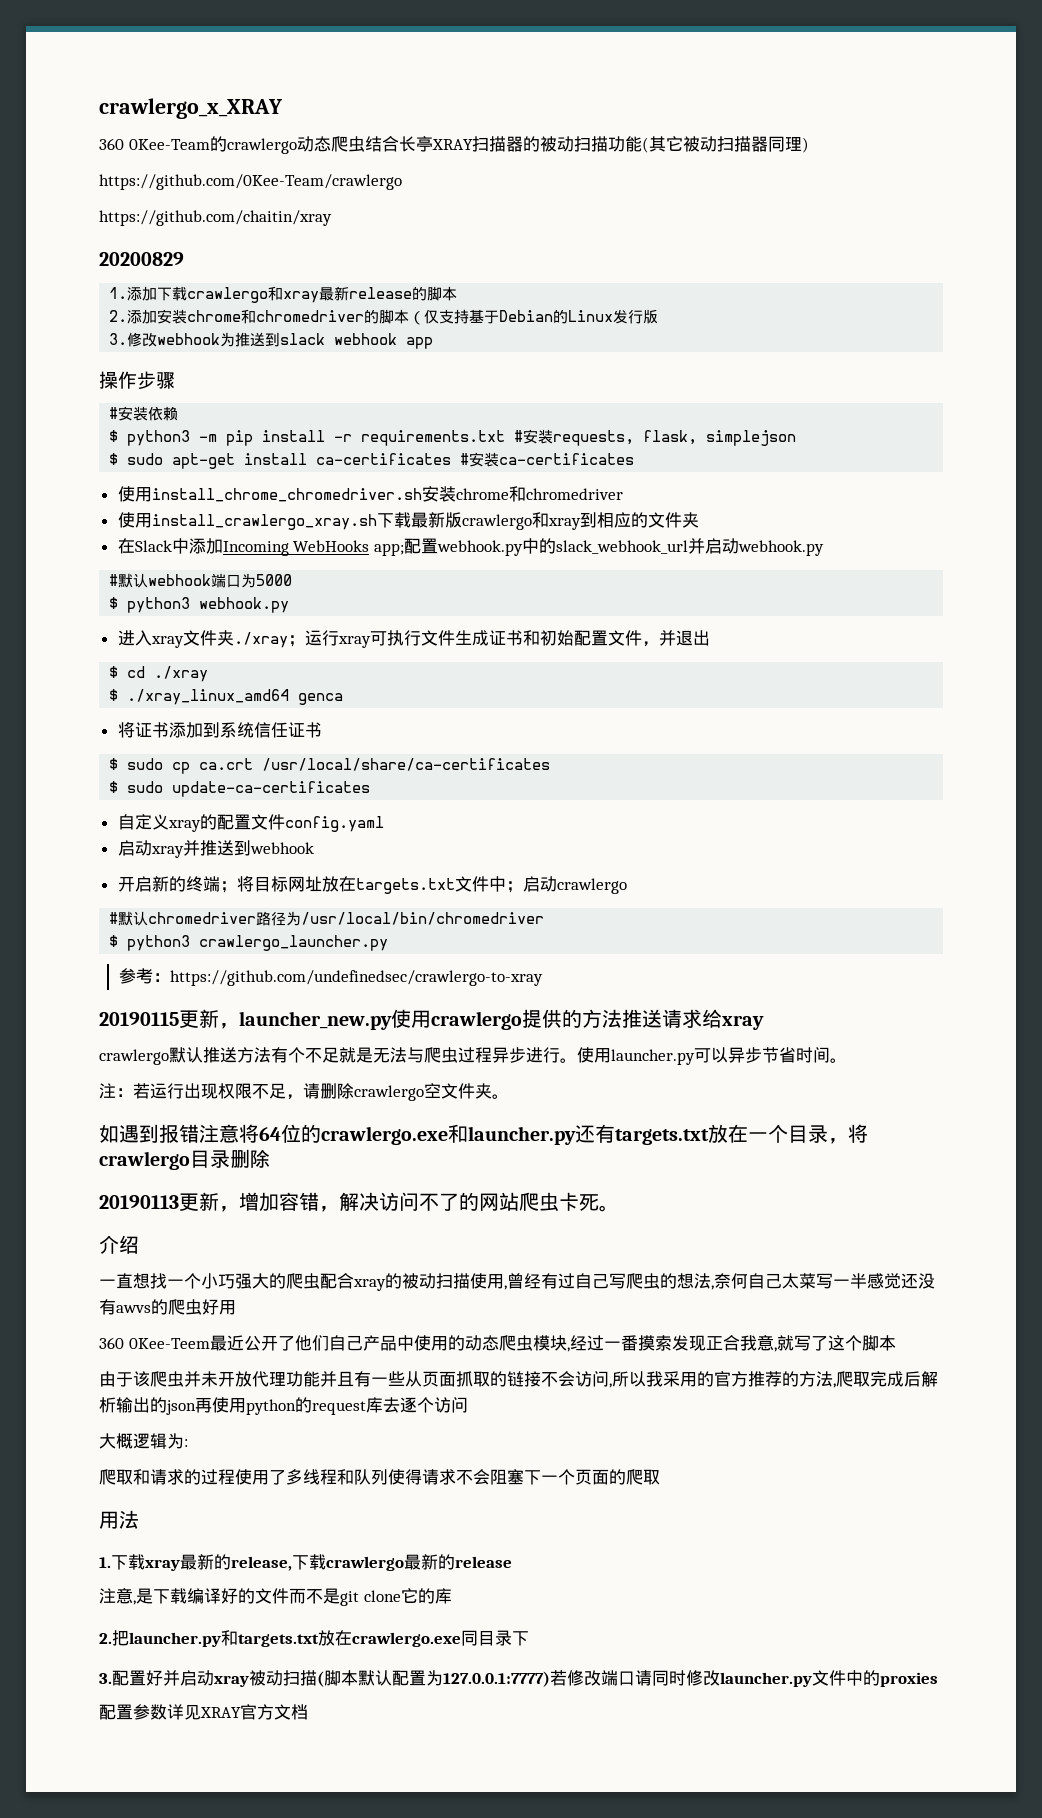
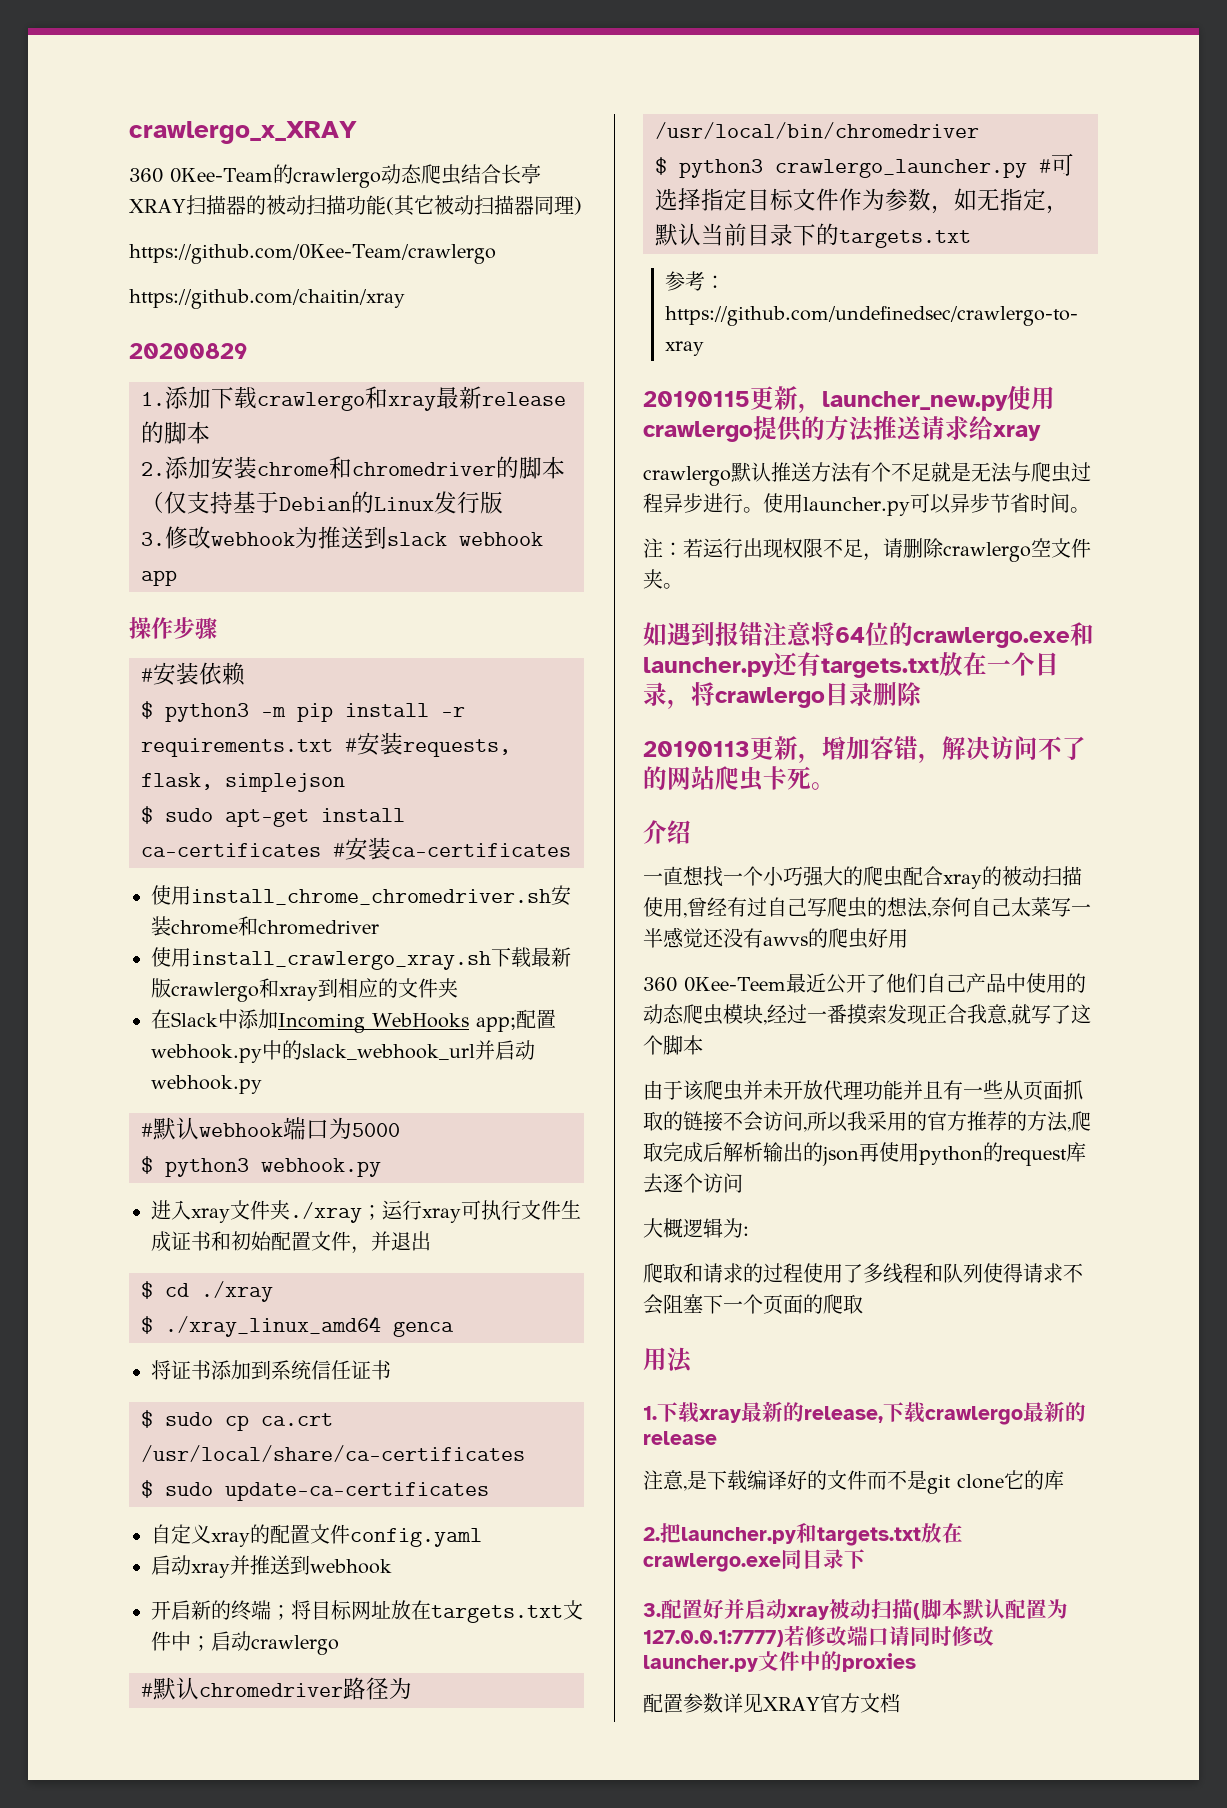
(389, 943) none -> [1039,153,1074,176] [655,188,1069,214] [655,223,971,248] #可选择指定目标文件作为参数，如无指定，默认当前目录下的targets.txt

